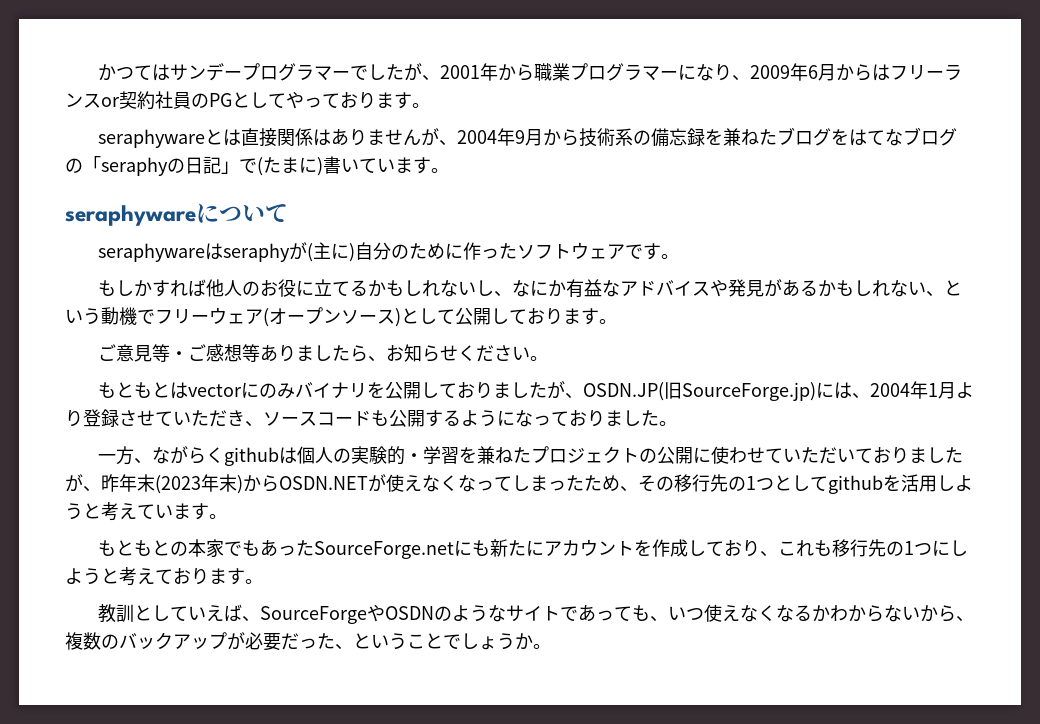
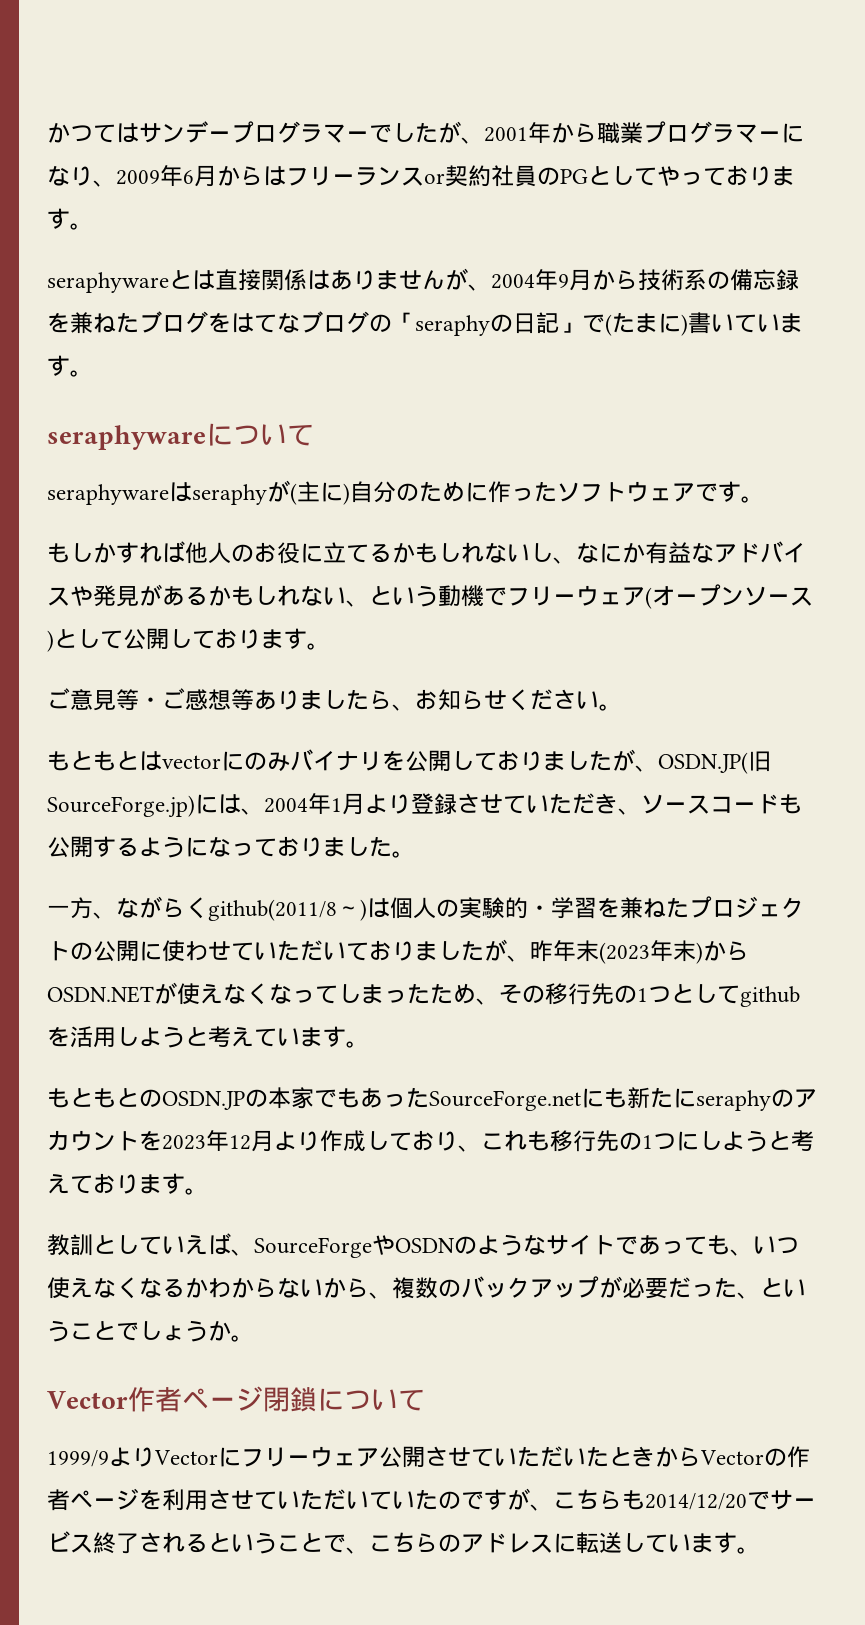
[224,447,280,466] github -> [208,899,367,921] github(2011/8～)
(189, 548) none -> [162,1089,268,1110] OSDN.JPの
(545, 548) none -> [696,1089,794,1111] seraphyの
(653, 548) none -> [162,1130,320,1152] 2023年12月より
(551, 646) none -> [47,1386,425,1412] [47,1446,810,1468] [47,1488,816,1511] [47,1531,760,1554] // Vector作者ページ閉鎖について // 1999/9よりVectorにフリーウェア公開させていただいたときからVectorの作者ページを利用させていただいていたのですが、こちらも2014/12/20でサービス終了されるということで、こちらのアドレスに転送しています。

